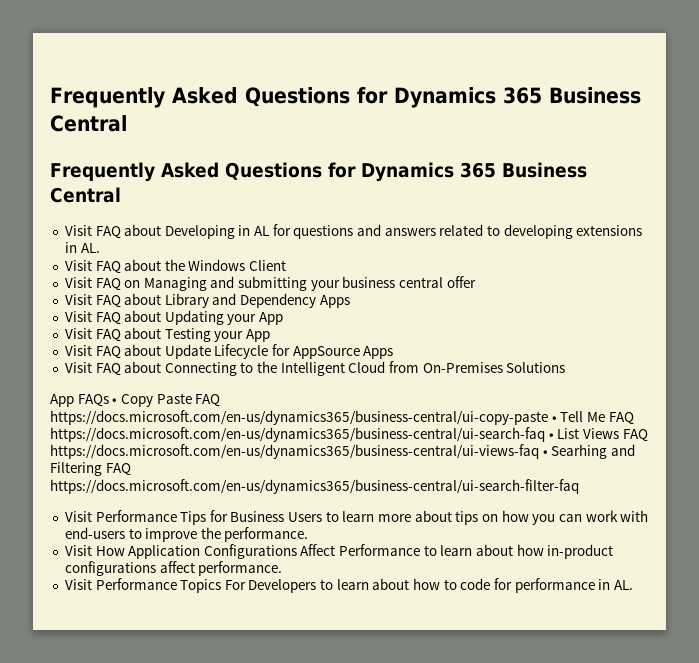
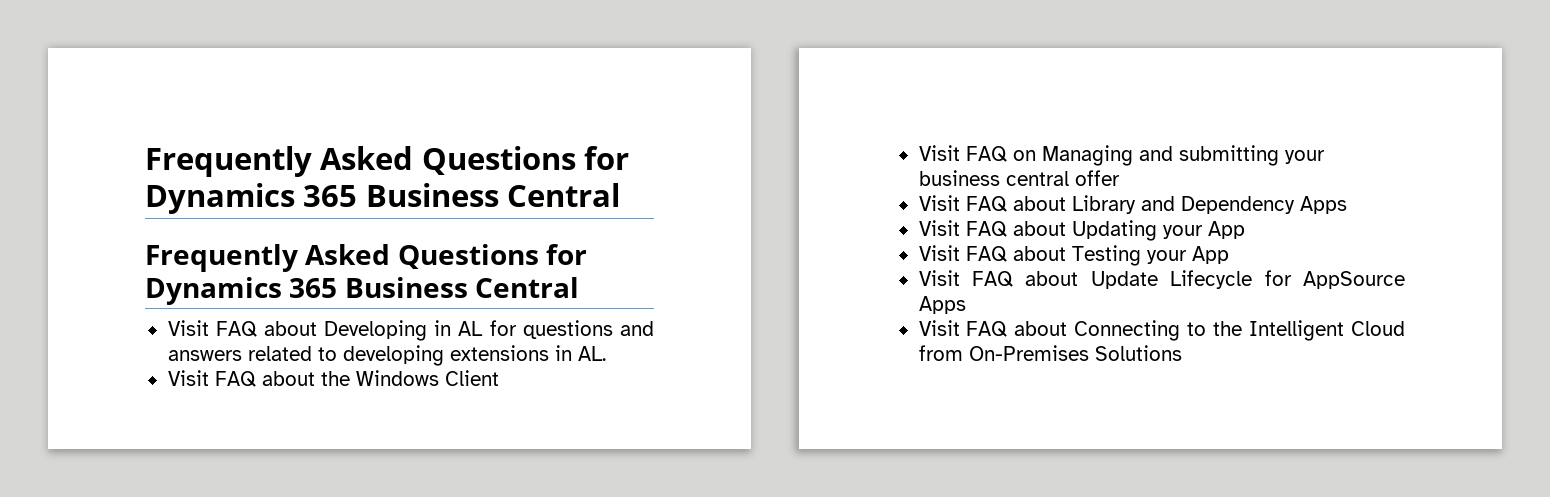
[50,393,221,407] [50,410,634,425] [50,427,648,442] [50,444,635,459] [50,462,131,476] [50,479,579,494] [64,510,649,525] [64,527,309,542] [64,544,614,559] [64,561,283,576] [64,578,633,593] // App FAQs • Copy Paste FAQ https://docs.microsoft.com/en-us/dynamics365/business-central/ui-copy-paste • Tell Me FAQ https://docs.microsoft.com/en-us/dynamics365/business-central/ui-search-faq • List Views FAQ https://docs.microsoft.com/en-us/dynamics365/business-central/ui-views-faq • Searhing and Filtering FAQ https://docs.microsoft.com/en-us/dynamics365/business-central/ui-search-filter-faq // Visit Performance Tips for Business Users to learn more about tips on how you can work with end-users to improve the performance. // Visit How Application Configurations Affect Performance to learn about how in-product configurations affect performance. // Visit Performance Topics For Developers to learn about how to code for performance in AL. -> (1182, 353) none

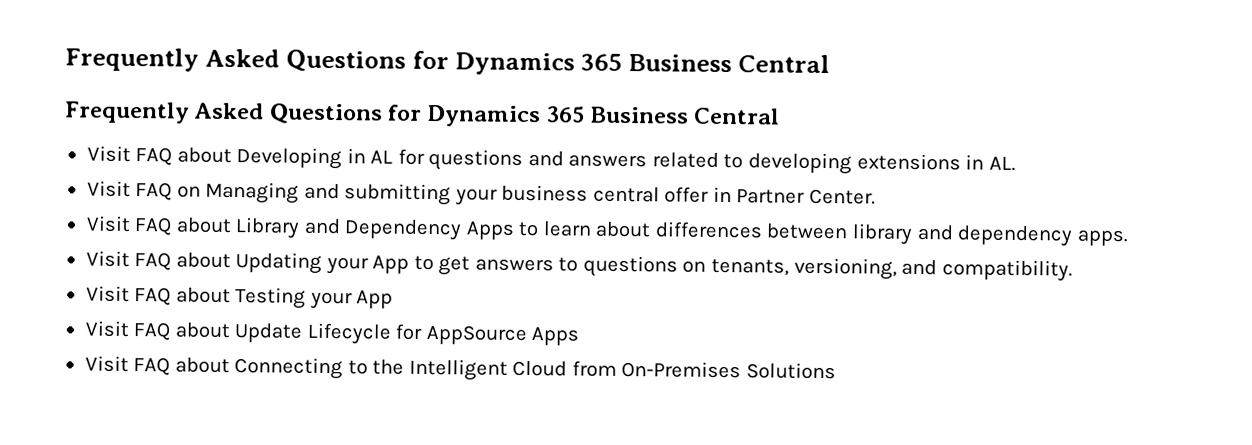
[167,370,499,387] // Visit FAQ about the Windows Client -> (1016, 163) none
(1120, 178) none -> [712,186,876,205] in Partner Center.
(1347, 205) none -> [518,221,1128,247] to learn about differences between library and dependency apps.
(1245, 230) none -> [413,255,1073,282] to get answers to questions on tenants, versioning, and compatibility.

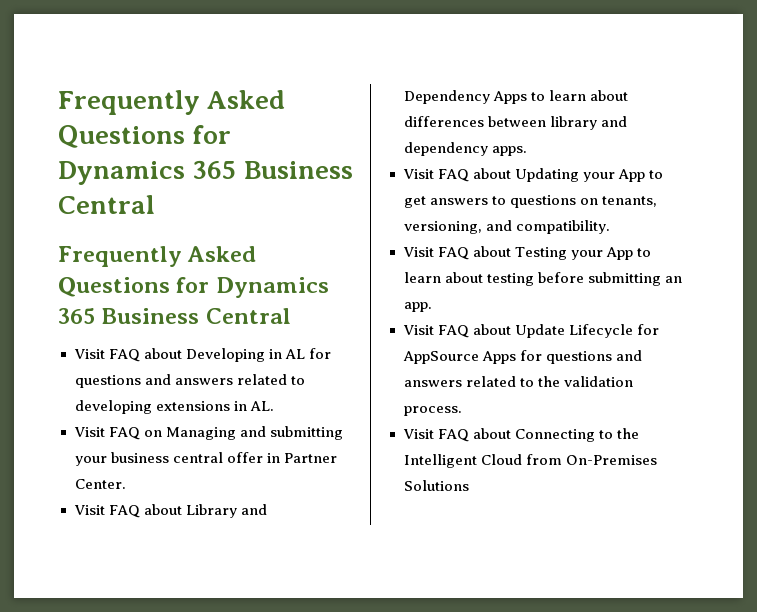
(394, 299) none -> [636,248,651,257] [403,272,682,286] [403,302,432,312] to learn about testing before submitting an app.
(580, 336) none -> [519,350,642,364] [403,376,633,387] [403,406,462,416] for questions and answers related to the validation process.

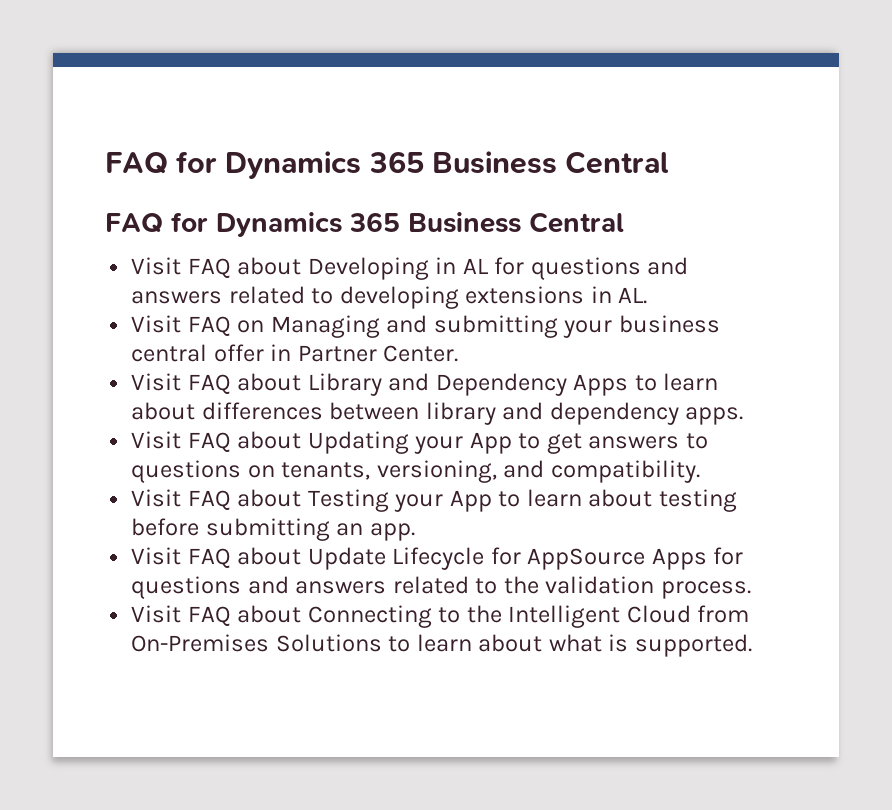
[58,90,286,115] [58,125,232,148] [58,160,353,185] [58,195,155,214] [58,246,257,267] [58,277,170,297] Frequently Asked Questions for Dynamics 365 Business Central // Frequently Asked Questions -> [105,151,670,179] [105,213,163,233] FAQ for Dynamics 365 Business Central // FAQ
(469, 485) none -> [388,634,752,657] to learn about what is supported.

